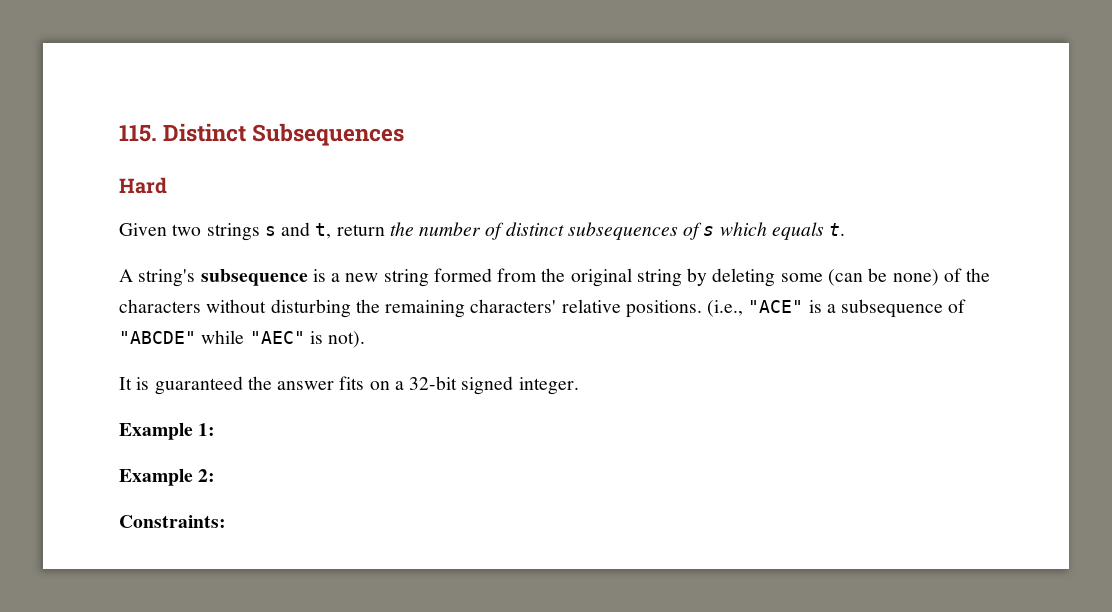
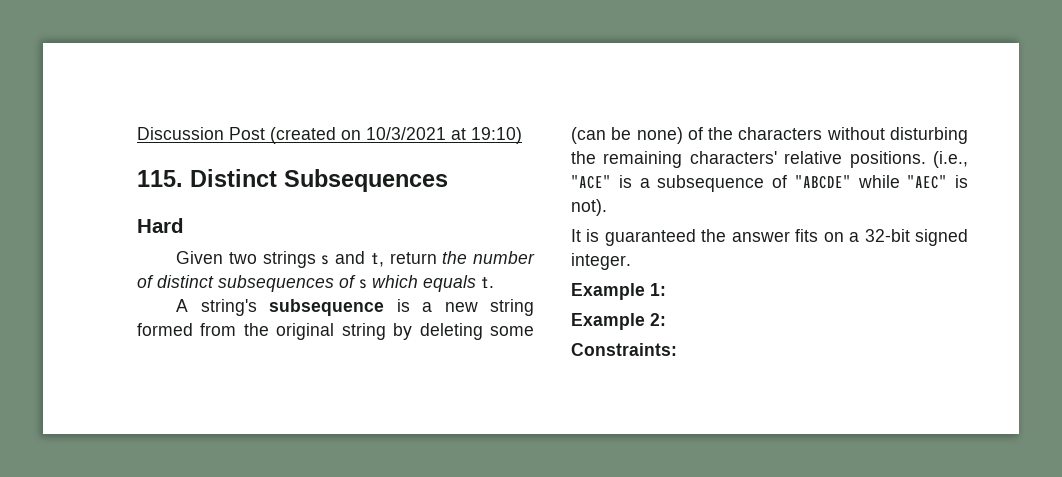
(119, 133) none -> [137,127,522,144] Discussion Post (created on 10/3/2021 at 19:10) //

